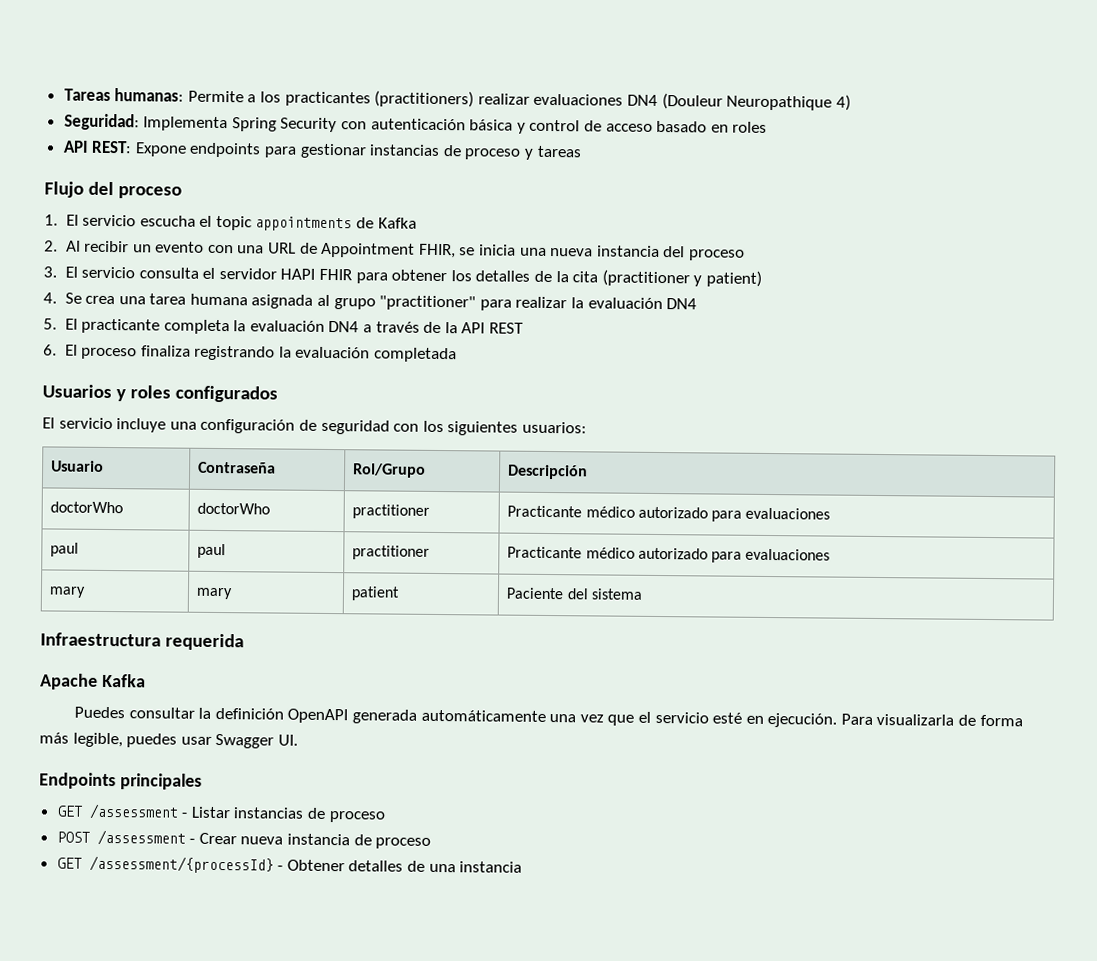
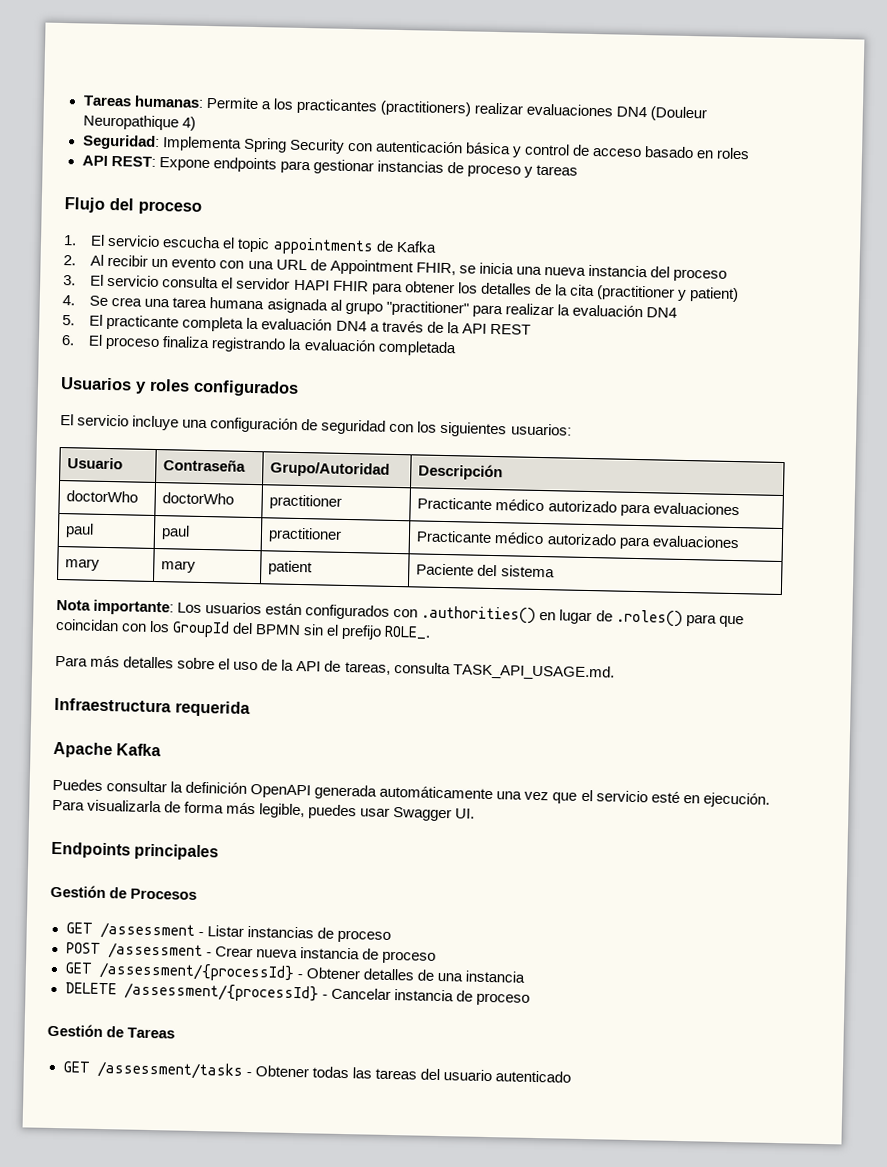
[353,463,427,478] Rol/Grupo -> [270,461,391,478] Grupo/Autoridad
(643, 594) none -> [56,599,744,628] [55,618,432,640] [55,655,615,681] // Nota importante: Los usuarios están configurados con .authorities() en lugar de .roles() para que coincidan con los GroupId del BPMN sin el prefijo ROLE_. // Para más detalles sobre el uso de la API de tareas, consulta TASK_API_USAGE.md.
(202, 781) none -> [50,884,198,900] // Gestión de Procesos
(523, 867) none -> [64,982,530,1006] [47,1023,176,1039] [62,1060,571,1083] // DELETE /assessment/{processId} - Cancelar instancia de proceso // Gestión de Tareas // GET /assessment/tasks - Obtener todas las tareas del usuario autenticado

